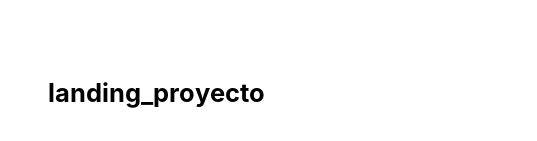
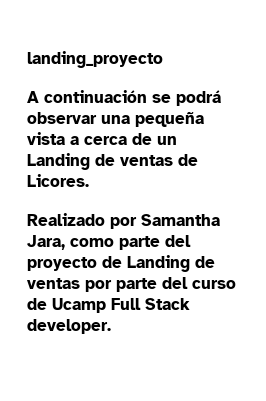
(265, 95) none -> [27,90,221,106] [27,111,204,127] [27,132,177,145] [27,153,198,170] [27,174,89,187] [27,213,220,229] [27,235,191,250] [27,255,215,272] [27,277,236,292] [27,298,190,313] [27,319,111,334] // A continuación se podrá observar una pequeña vista a cerca de un Landing de ventas de Licores. // Realizado por Samantha Jara, como parte del proyecto de Landing de ventas por parte del curso de Ucamp Full Stack developer.

